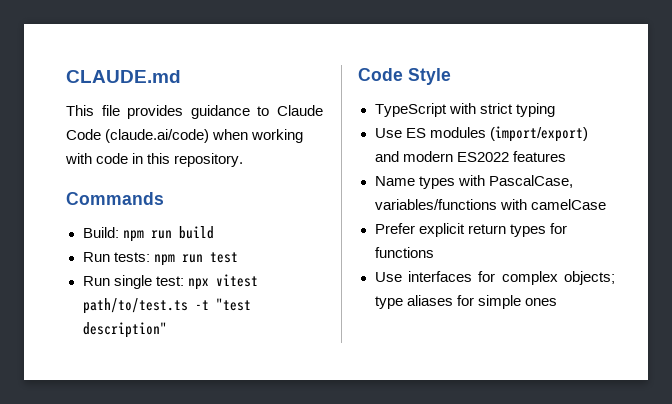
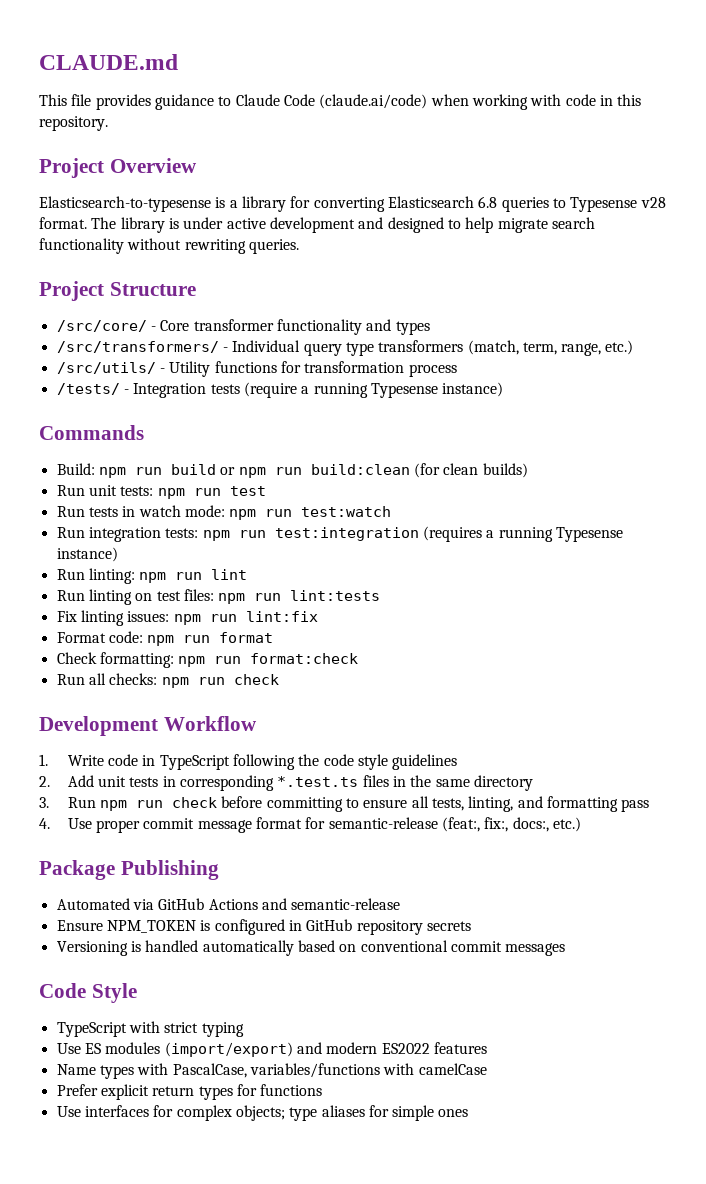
(244, 160) none -> [39,158,197,178] [39,196,666,212] [39,217,595,233] [39,238,299,254] [39,281,196,301] [56,319,430,335] [56,340,634,356] [56,361,457,377] [56,382,504,398] // Project Overview // Elasticsearch-to-typesense is a library for converting Elasticsearch 6.8 queries to Typesense v28 format. The library is under active development and designed to help migrate search functionality without rewriting queries. // Project Structure // /src/core/ - Core transformer functionality and types // /src/transformers/ - Individual query type transformers (match, term, range, etc.) // /src/utils/ - Utility functions for transformation process // /tests/ - Integration tests (require a running Typesense instance)
[82,252,110,262] // Run -> [220,463,528,478] [56,485,117,496] or npm run build:clean (for clean builds) // Run unit
[113,274,258,290] [82,298,251,314] [82,322,167,338] single test: npx vitest path/to/test.ts -t "test description" -> [88,505,392,520] [56,526,623,542] [56,547,118,562] [56,568,248,584] [56,589,381,605] [56,610,318,626] [56,631,274,646] [56,652,359,668] [56,673,279,688] [39,716,257,736] [39,754,458,770] [39,775,533,791] [39,796,650,812] [39,817,581,833] [39,860,219,880] [56,898,401,910] [56,919,471,935] [56,940,566,956] tests in watch mode: npm run test:watch // Run integration tests: npm run test:integration (requires a running Typesense instance) // Run linting: npm run lint // Run linting on test files: npm run lint:tests // Fix linting issues: npm run lint:fix // Format code: npm run format // Check formatting: npm run format:check // Run all checks: npm run check // Development Workflow // 1. Write code in TypeScript following the code style guidelines // 2. Add unit tests in corresponding *.test.ts files in the same directory // 3. Run npm run check before committing to ensure all tests, linting, and formatting pass // 4. Use proper commit message format for semantic-release (feat:, fix:, docs:, etc.) // Package Publishing // Automated via GitHub Actions and semantic-release // Ensure NPM_TOKEN is configured in GitHub repository secrets // Versioning is handled automatically based on conventional commit messages

